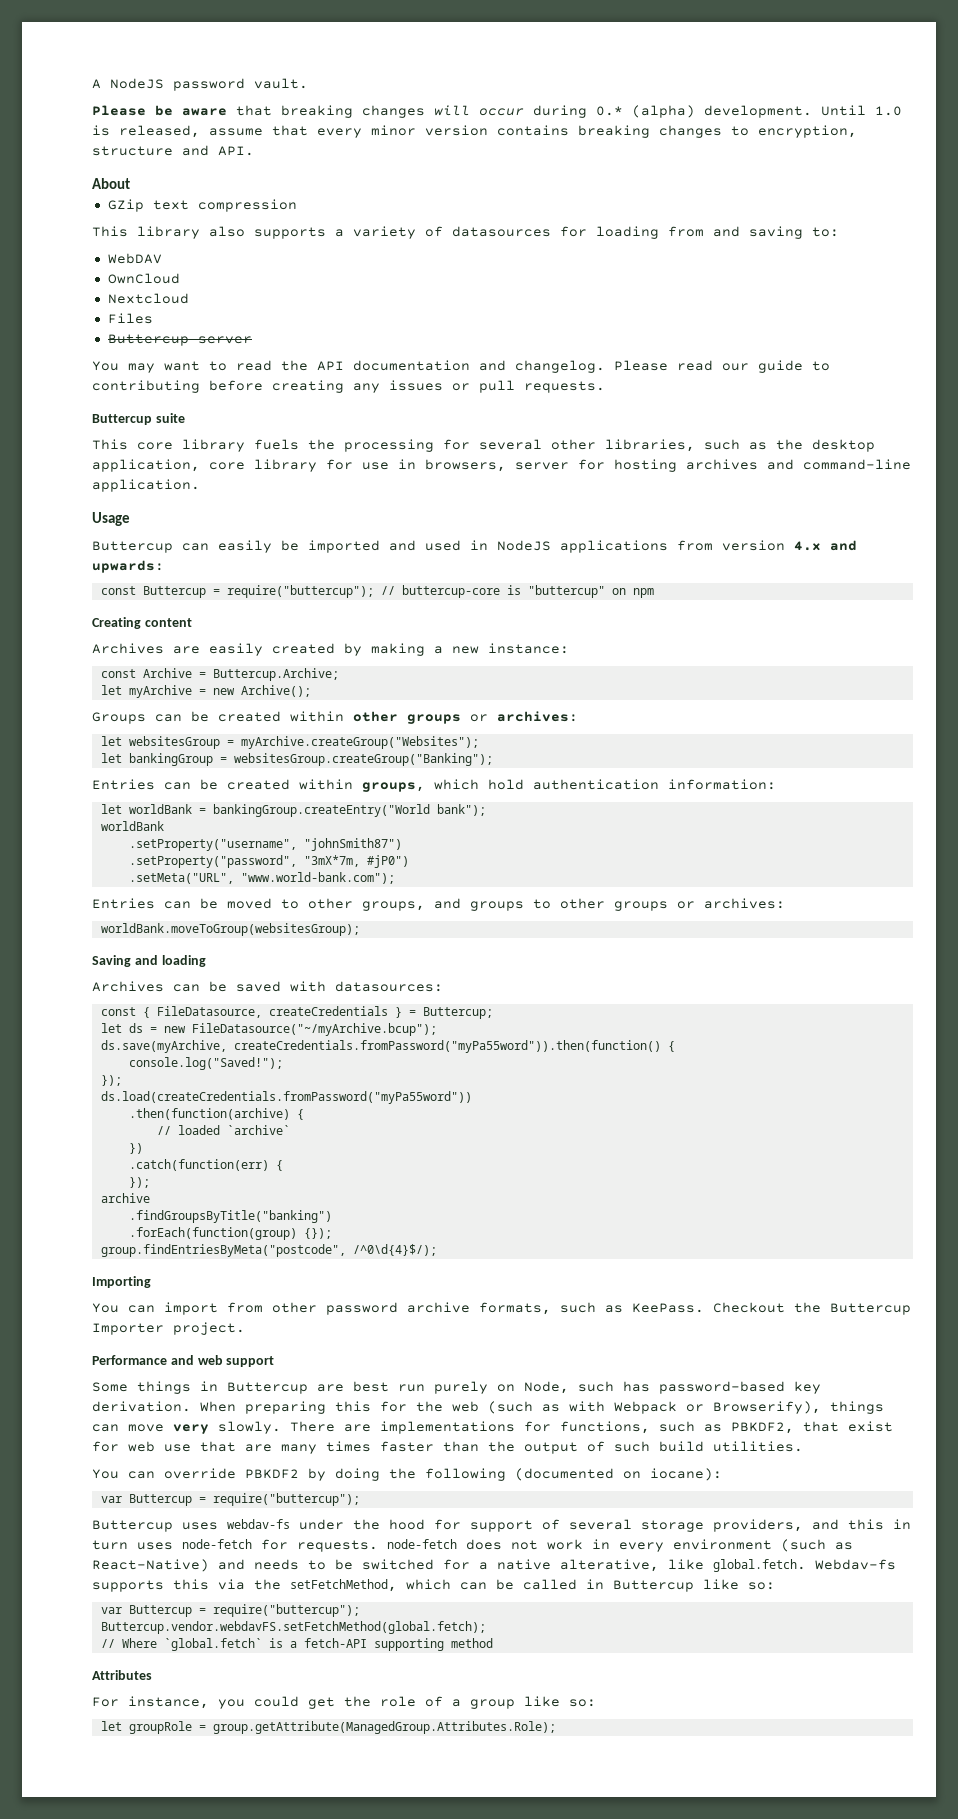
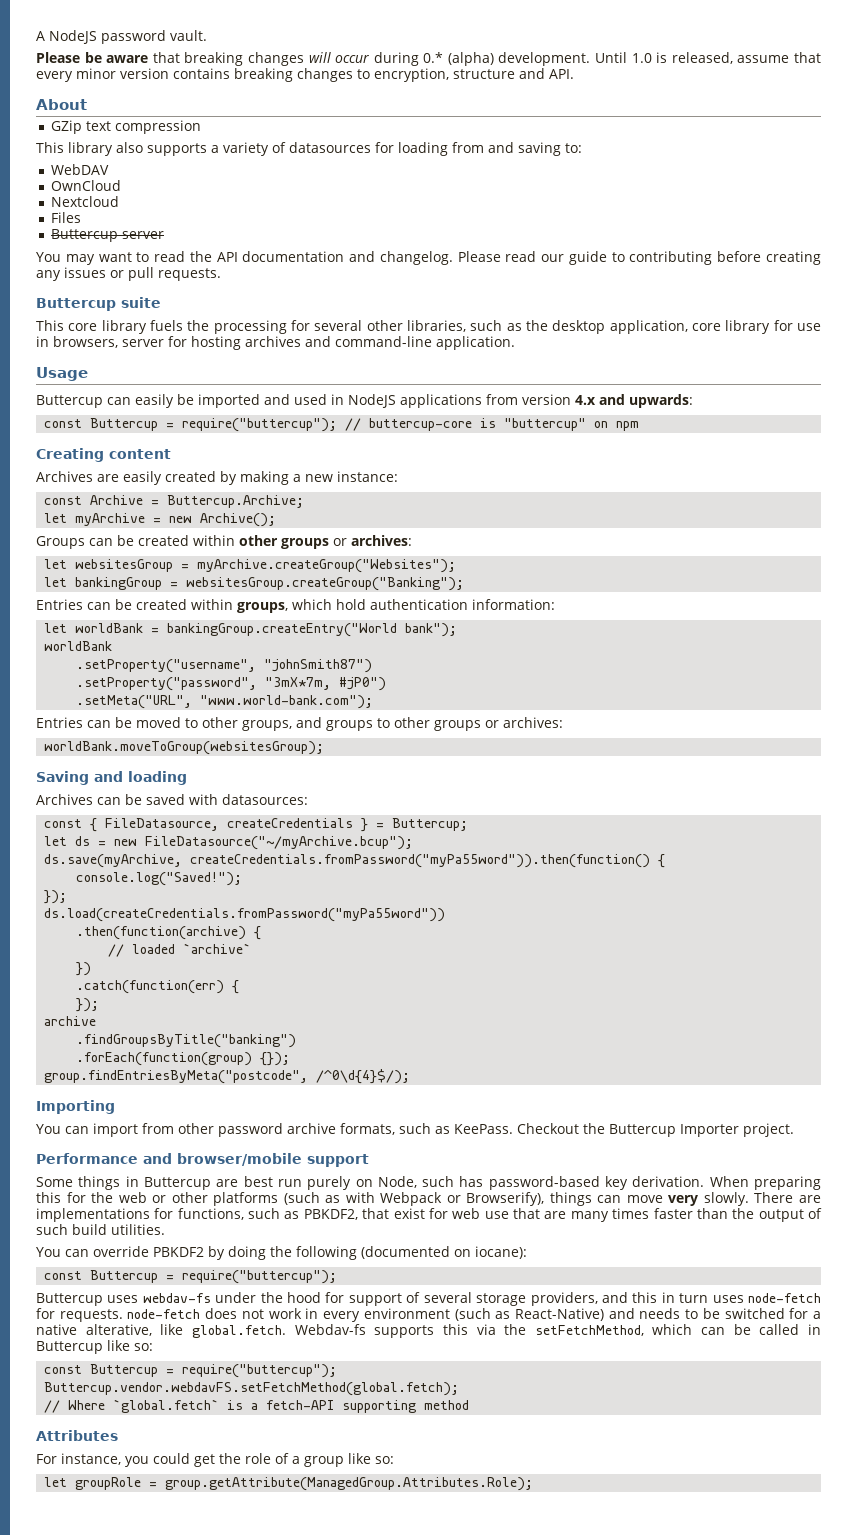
[197,1355,223,1365] web -> [177,1153,302,1166] browser/mobile
(479, 1406) none -> [152,1192,279,1206] or other platforms
[100,1496,122,1503] var -> [44,1271,83,1280] const
[100,1607,122,1614] var -> [44,1365,83,1374] const

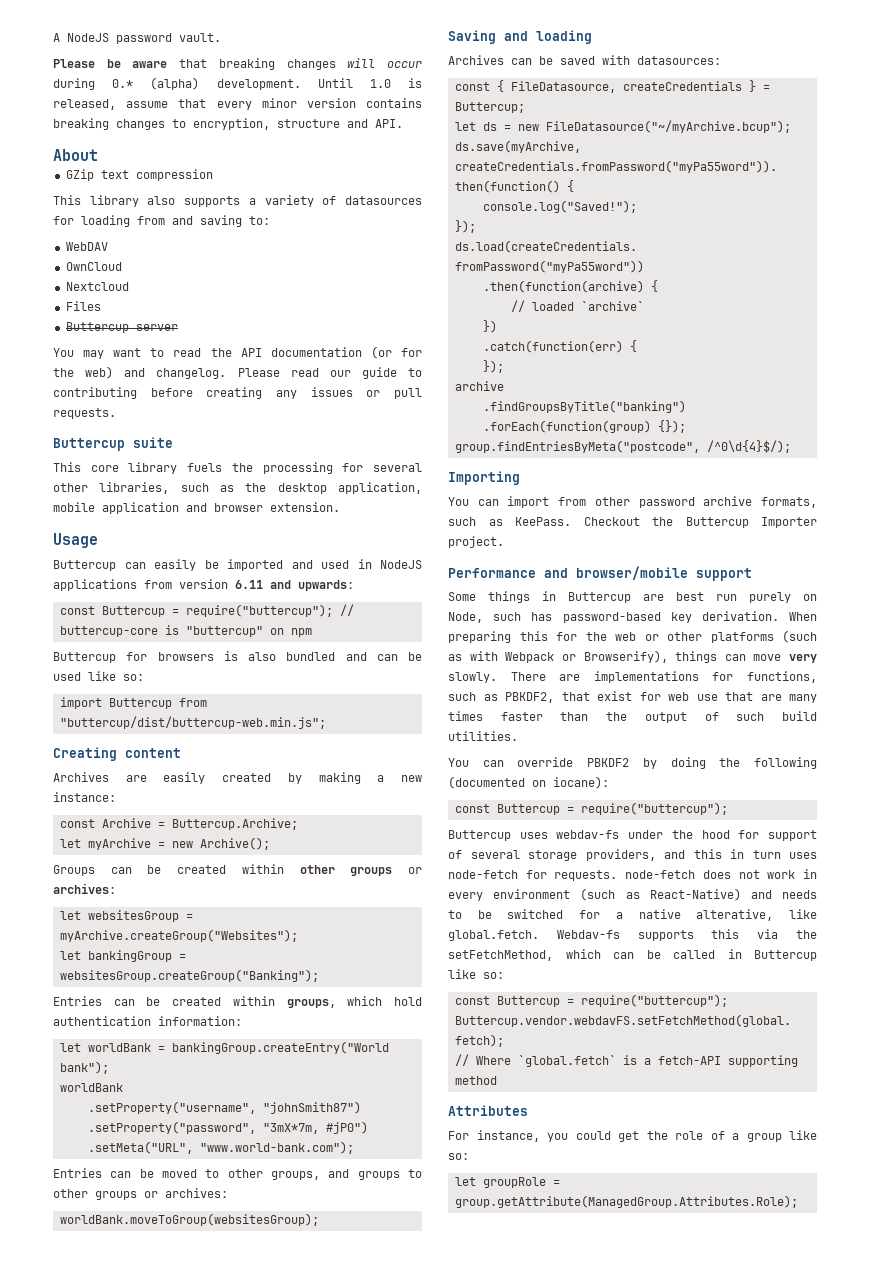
(345, 256) none -> [370,346,422,359] [53,366,114,379] (or for the web)
[692,320,822,334] [36,336,515,350] core library for use in browsers, server for hosting archives and command-line application. -> [53,502,340,514] mobile application and browser extension.
[575,395,596,405] 4.x -> [235,580,263,589] 6.11
(640, 426) none -> [53,651,422,663] [53,671,144,681] [59,697,207,709] [59,716,326,729] // Buttercup for browsers is also bundled and can be used like so: // import Buttercup from "buttercup/dist/buttercup-web.min.js";

